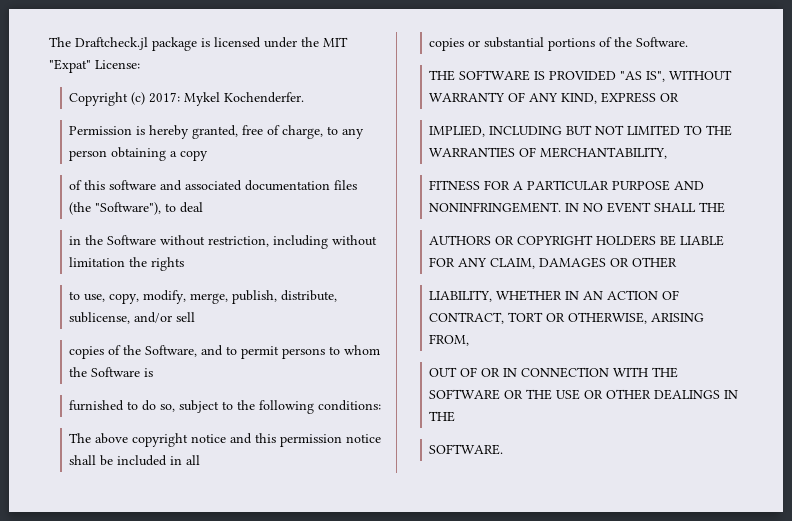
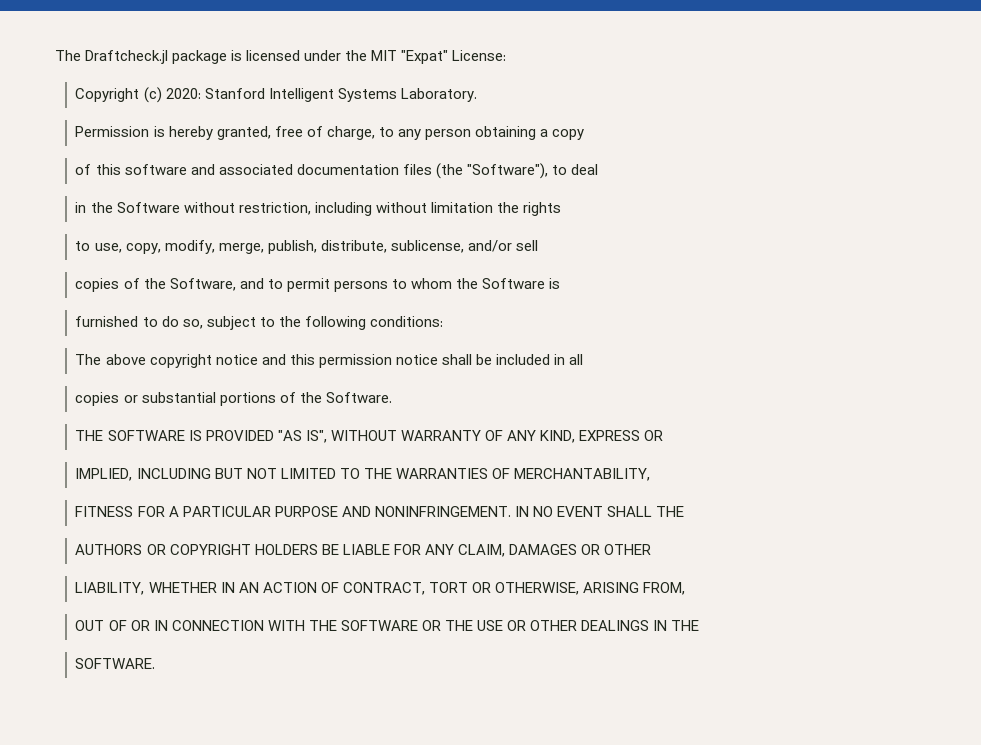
[149,92,305,106] 2017: Mykel Kochenderfer. -> [165,88,477,102] 2020: Stanford Intelligent Systems Laboratory.

